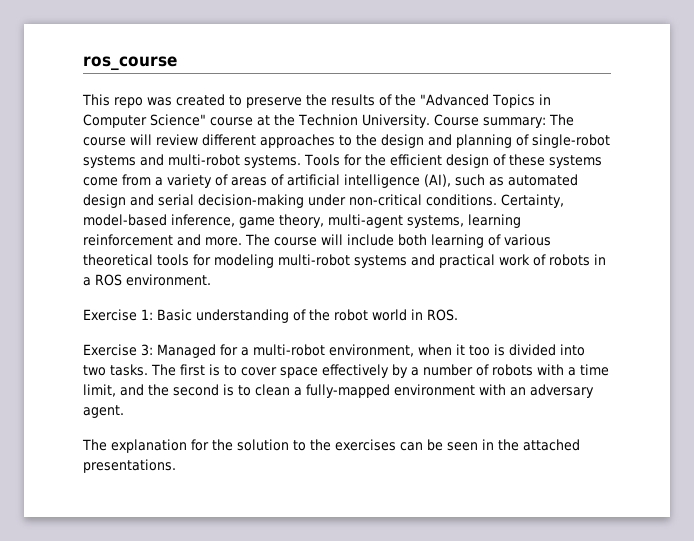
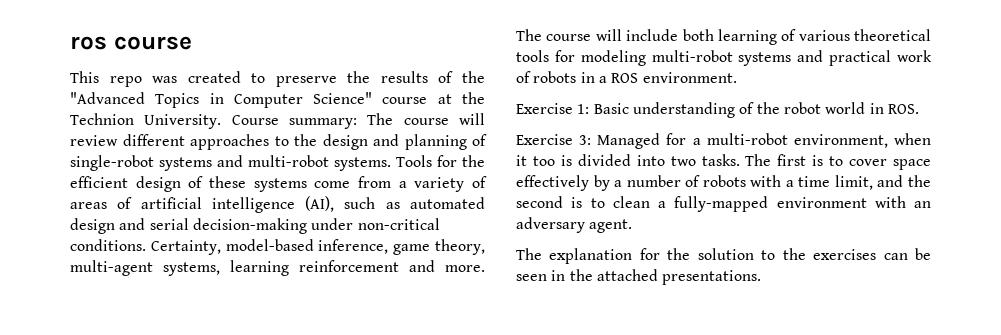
[83,56,177,71] ros_course -> [70,36,192,50] ros course

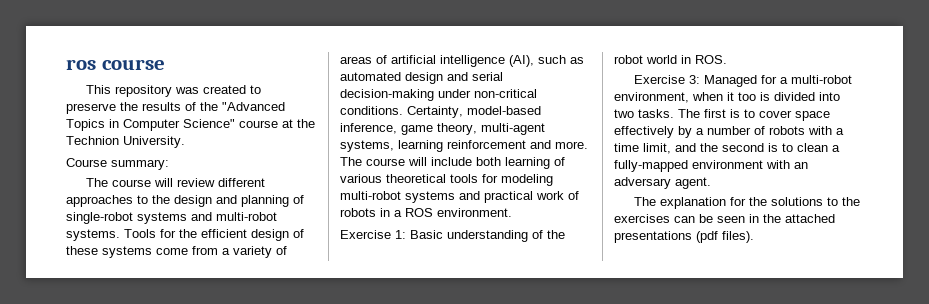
[109,76,142,87] repo -> [115,85,173,97] repository
(222, 121) none -> (185, 142) //
(357, 123) none -> (169, 164) //
[697,248,754,260] solution -> [771,197,824,206] solutions
[662,270,762,285] presentations. -> [614,231,754,243] presentations (pdf files).

